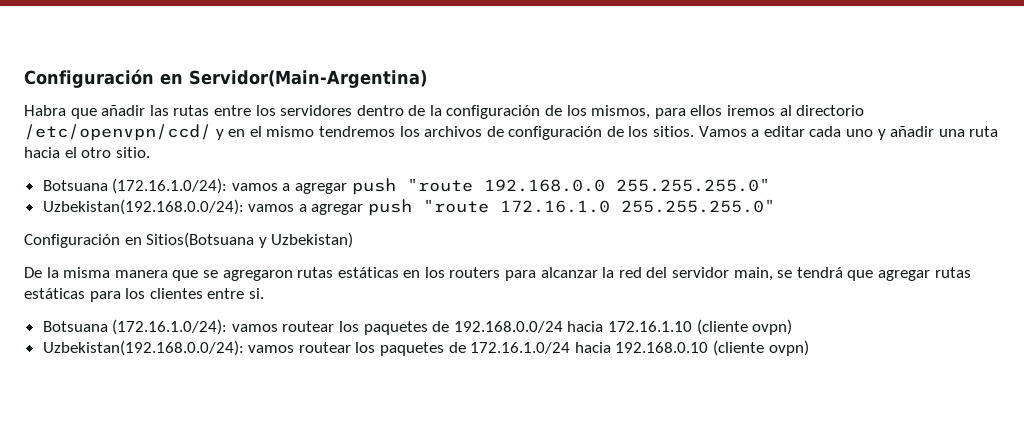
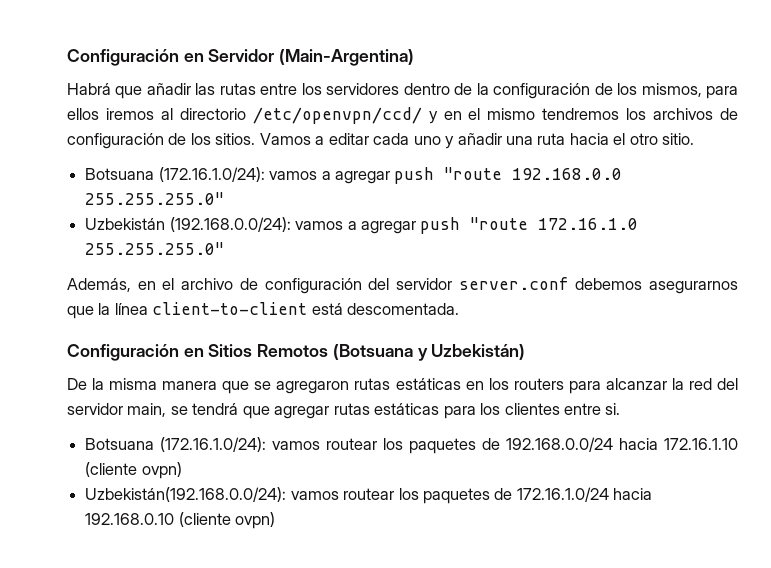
[24,69,427,88] [24,105,66,116] Configuración en Servidor(Main-Argentina) // Habra -> [67,49,415,66] [67,83,111,95] Configuración en Servidor (Main-Argentina) // Habrá
[42,199,244,215] Uzbekistan(192.168.0.0/24): -> [85,217,291,232] Uzbekistán (192.168.0.0/24):
[24,232,354,248] Configuración en Sitios(Botsuana y Uzbekistan) -> [67,277,738,294] [67,302,460,319] [67,344,526,361] Además, en el archivo de configuración del servidor server.conf debemos asegurarnos que la línea client-to-client está descomentada. // Configuración en Sitios Remotos (Botsuana y Uzbekistán)
[42,340,244,356] Uzbekistan(192.168.0.0/24): -> [85,487,287,502] Uzbekistán(192.168.0.0/24):

